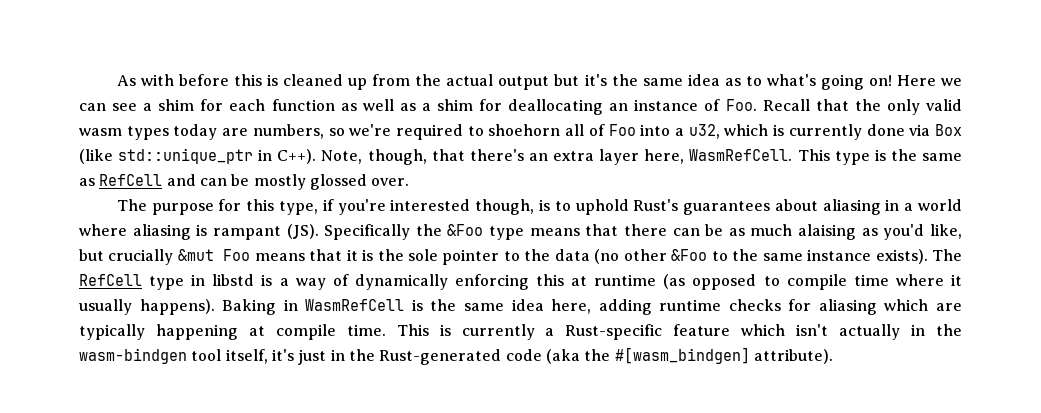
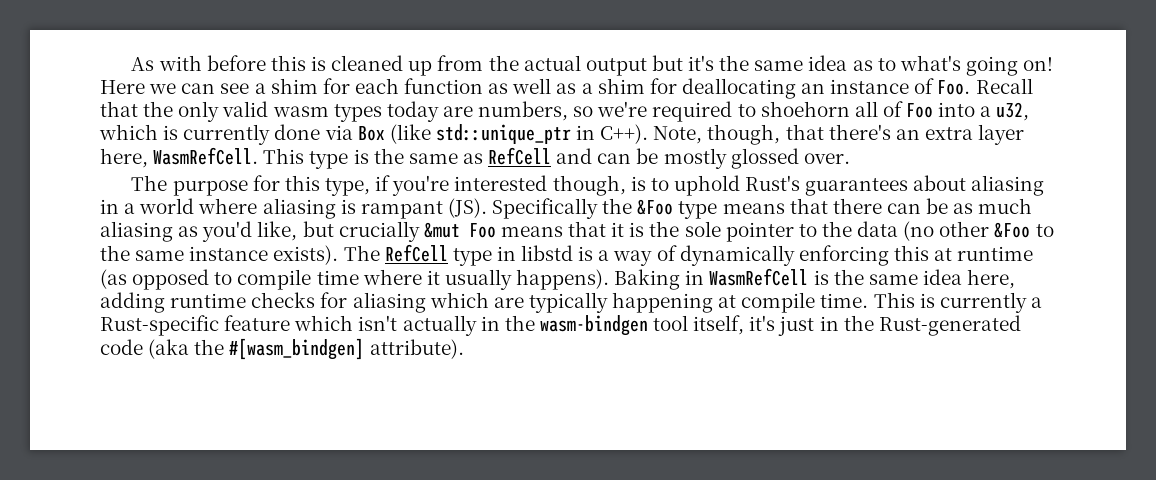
[798,224,857,240] alaising -> [100,221,173,242] aliasing

